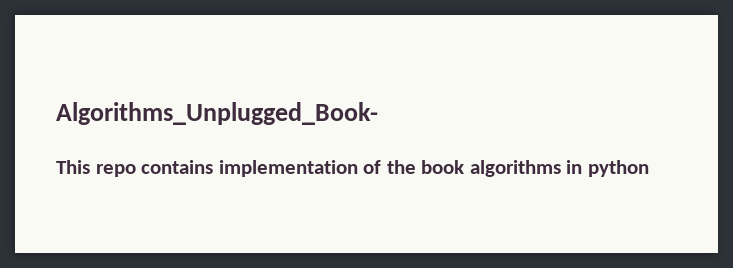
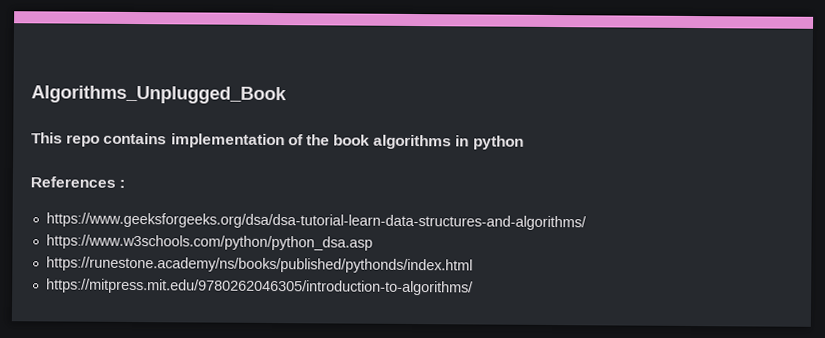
[56,102,378,125] Algorithms_Unplugged_Book- -> [31,85,287,105] Algorithms_Unplugged_Book
(649, 168) none -> [30,176,126,188] [45,212,587,231] [45,234,373,251] [45,256,473,274] [45,278,474,296] // References : // https://www.geeksforgeeks.org/dsa/dsa-tutorial-learn-data-structures-and-algorithms/ // https://www.w3schools.com/python/python_dsa.asp // https://runestone.academy/ns/books/published/pythonds/index.html // https://mitpress.mit.edu/9780262046305/introduction-to-algorithms/

